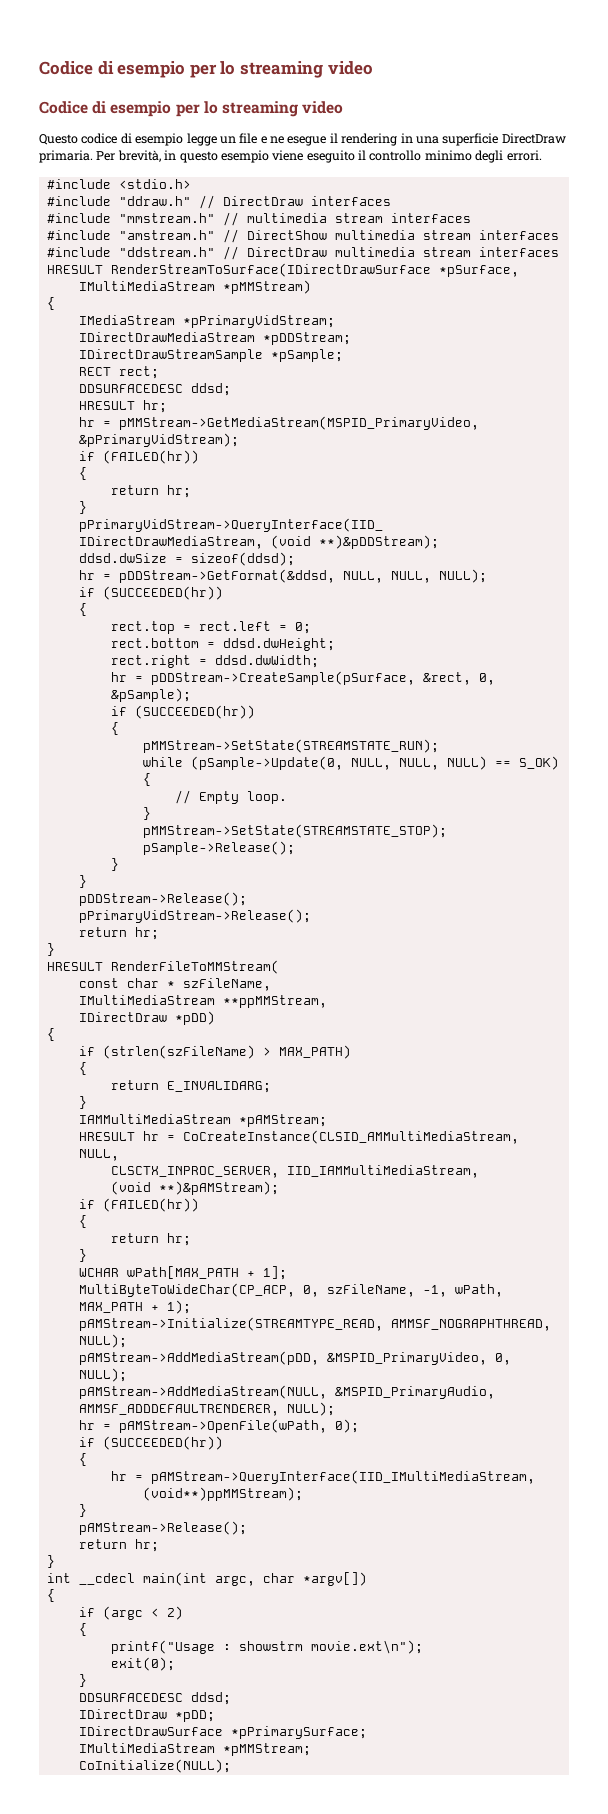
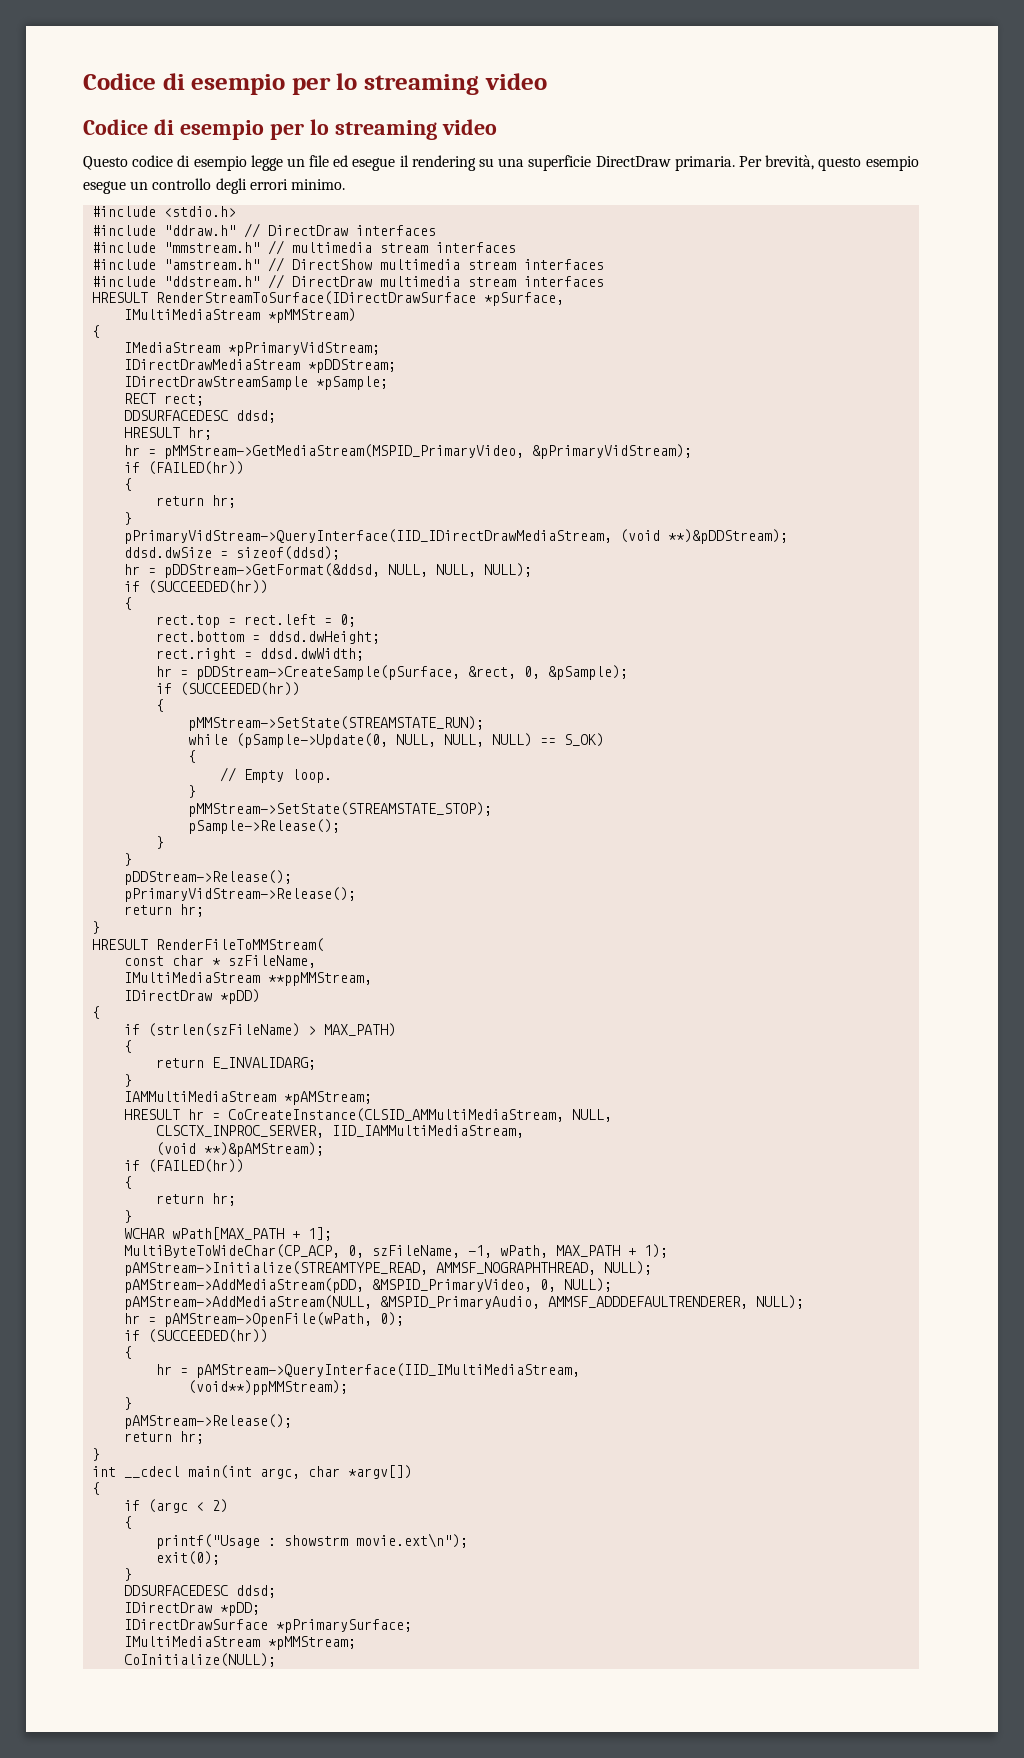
[260,136,284,144] e ne -> [333,155,349,167] ed
[400,133,413,143] in -> [479,158,495,167] su
[164,150,177,160] in -> (815, 162) none
[272,150,542,163] viene eseguito il controllo minimo degli errori. -> [83,178,345,194] esegue un controllo degli errori minimo.

